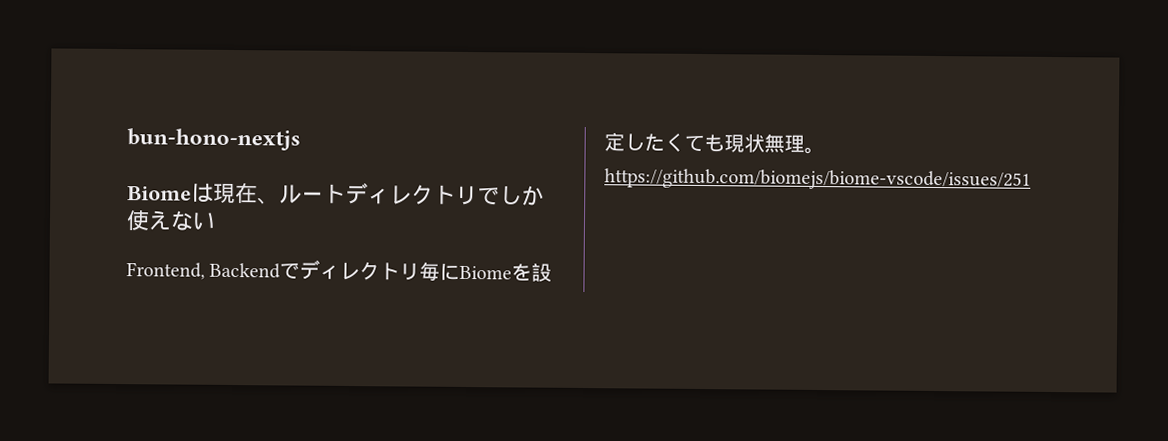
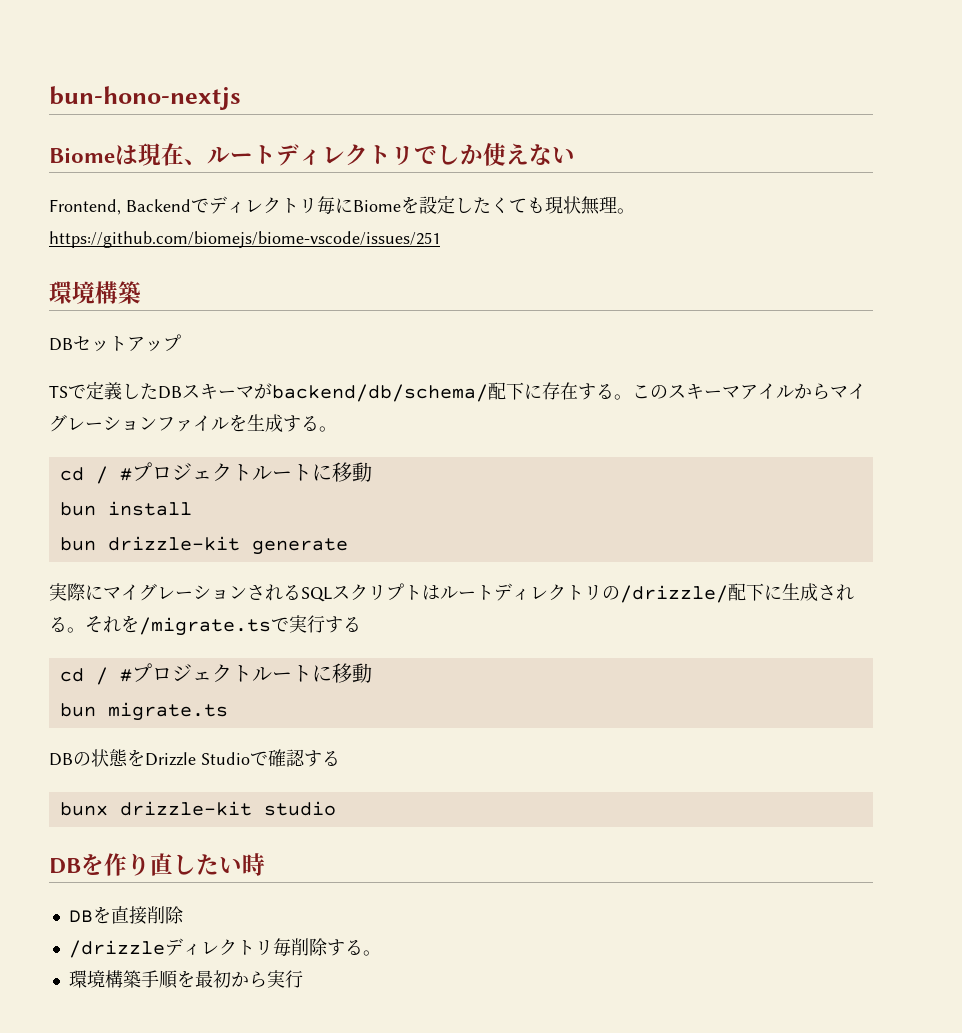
(1031, 179) none -> [49,281,141,304] [49,334,181,352] [49,381,866,402] [49,414,337,432] [59,462,372,484] [59,501,192,516] [59,536,348,555] [49,583,854,603] [49,615,361,636] [59,663,372,685] [59,702,228,721] [49,749,340,767] [59,801,336,816] [49,853,265,876] [68,906,184,925] [68,938,381,958] [68,970,303,989] // 環境構築 // DBセットアップ // TSで定義したDBスキーマがbackend/db/schema/配下に存在する。このスキーマアイルからマイグレーションファイルを生成する。 // cd / #プロジェクトルートに移動 // bun install // bun drizzle-kit generate // 実際にマイグレーションされるSQLスクリプトはルートディレクトリの/drizzle/配下に生成される。それを/migrate.tsで実行する // cd / #プロジェクトルートに移動 // bun migrate.ts // DBの状態をDrizzle Studioで確認する // bunx drizzle-kit studio // DBを作り直したい時 // DBを直接削除 // /drizzleディレクトリ毎削除する。 // 環境構築手順を最初から実行

